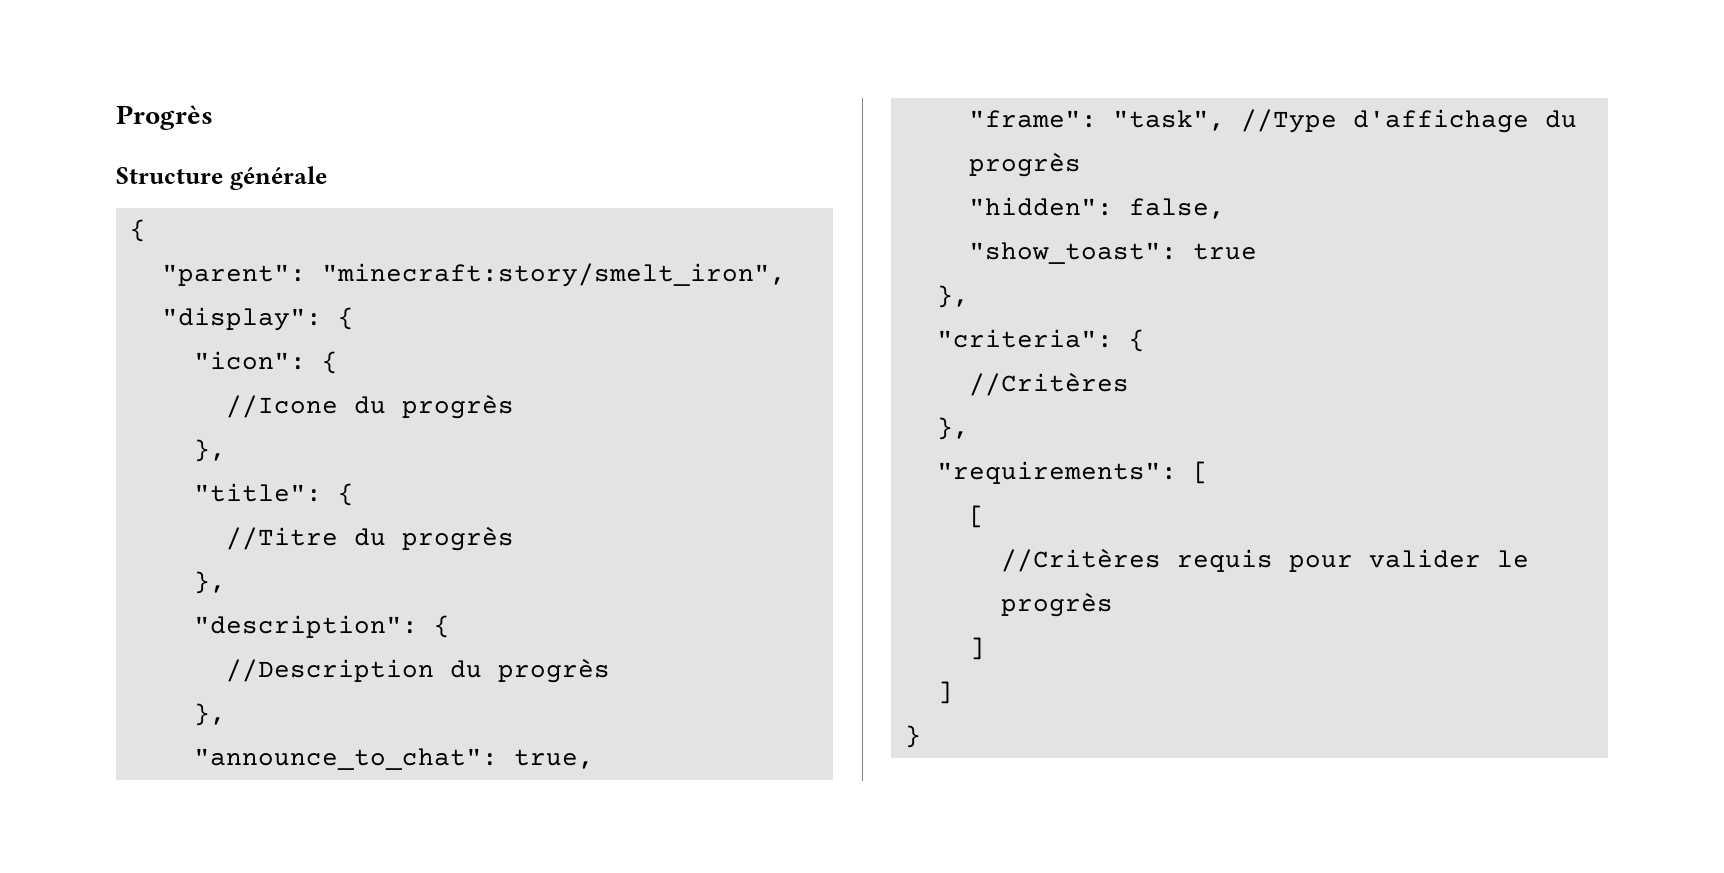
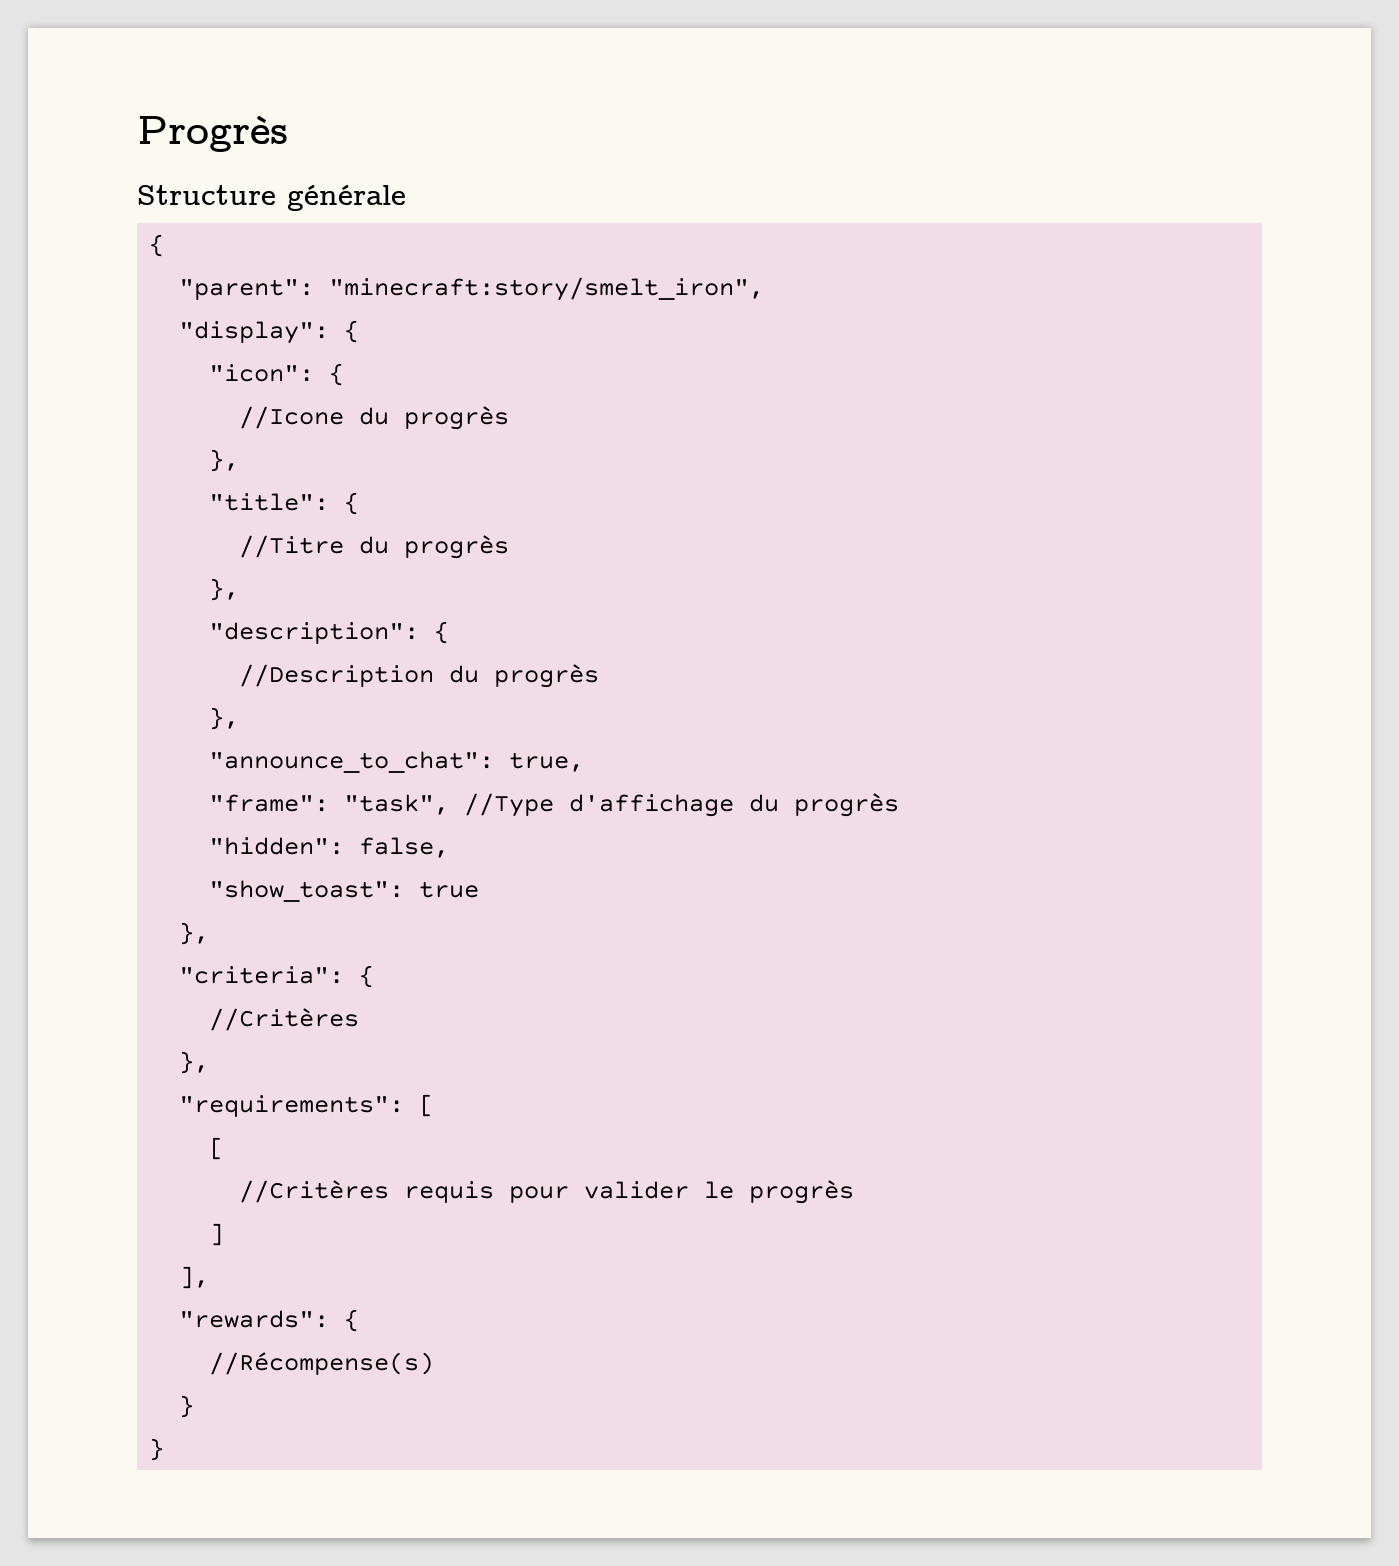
[936,681,953,704] [904,725,921,748] ] // } -> [179,1266,210,1289] [179,1309,360,1332] [209,1352,435,1375] [179,1395,195,1418] [149,1438,165,1461] ], // "rewards": { // //Récompense(s) // } // }

